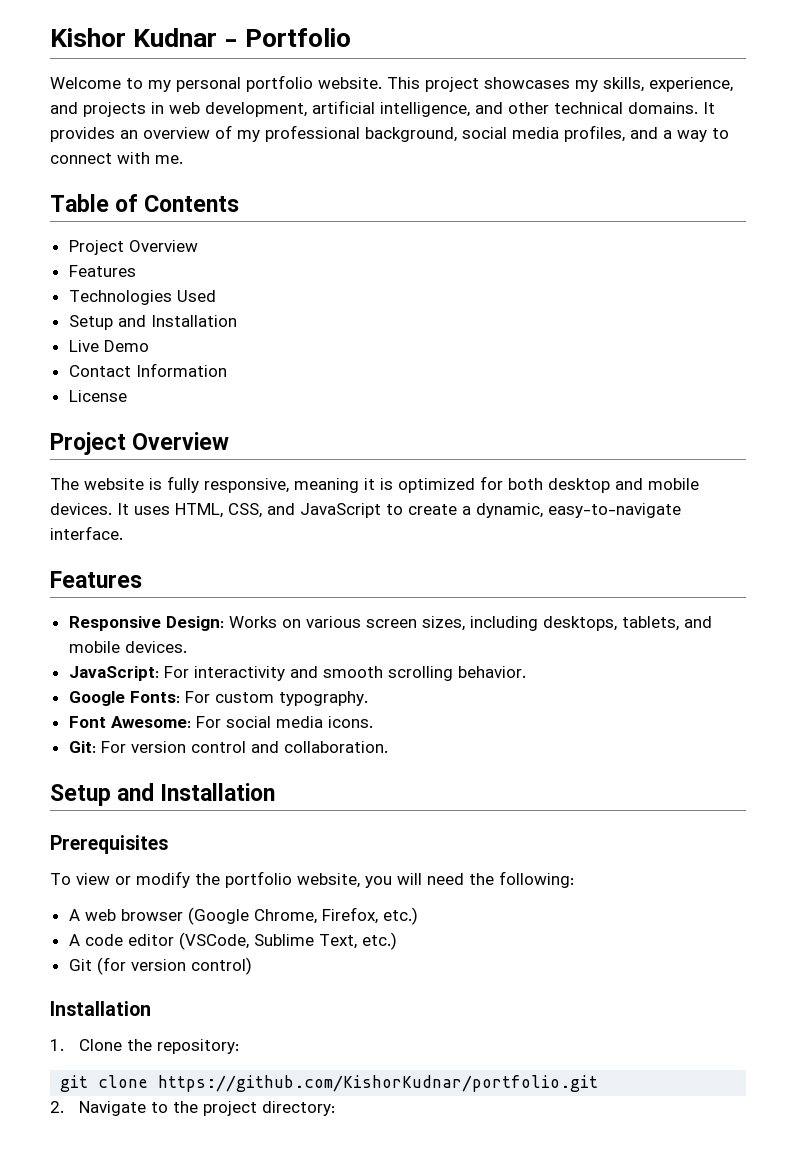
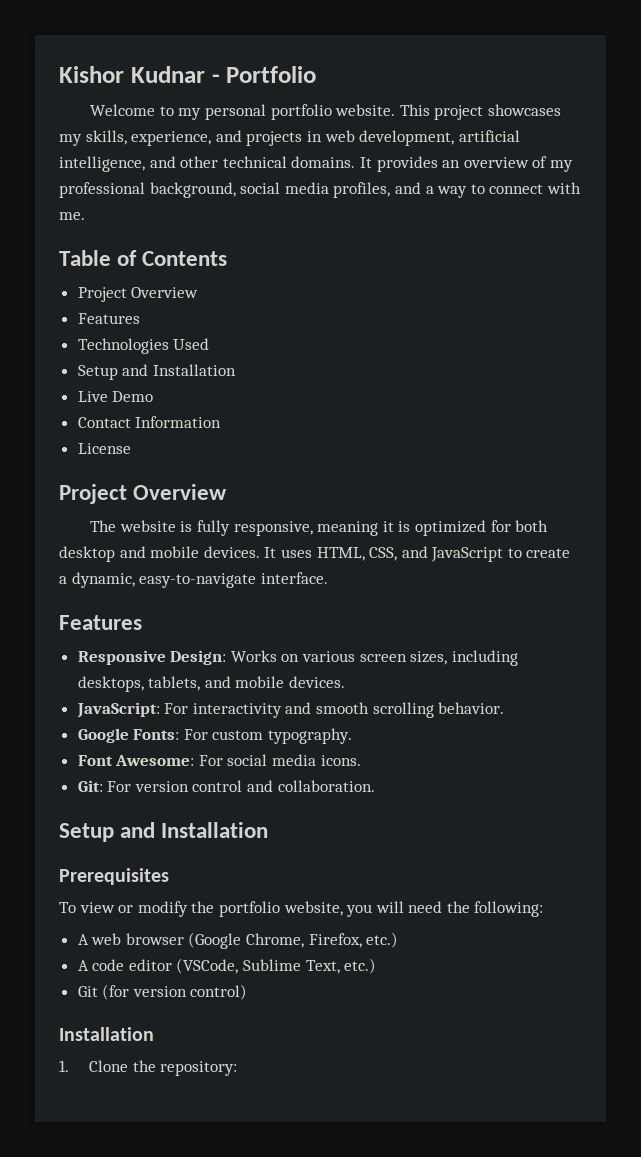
[60,1075,599,1092] [50,1101,336,1116] // git clone https://github.com/KishorKudnar/portfolio.git // 2. Navigate to the project directory: -> (238, 1068) none

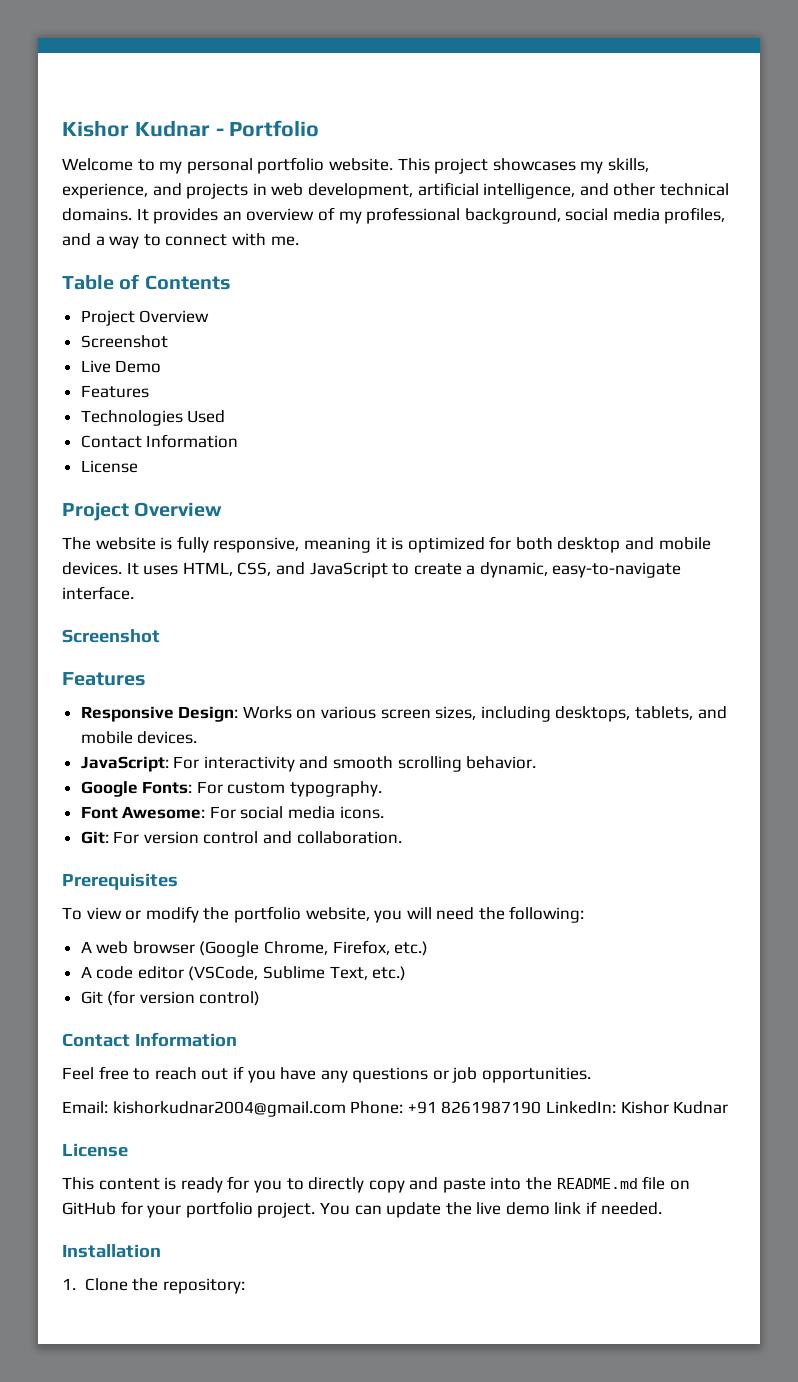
(199, 292) none -> [80,335,168,348] [80,360,162,373] // Screenshot // Live Demo
[77,364,236,380] [77,391,154,402] // Setup and Installation // Live Demo -> (226, 416) none
(328, 578) none -> [62,629,160,643] // Screenshot
[59,822,269,842] // Setup and Installation -> (402, 837) none
(248, 992) none -> [62,1032,237,1047] [62,1066,592,1083] [62,1101,729,1117] [62,1143,128,1157] [62,1176,690,1193] [62,1201,662,1218] // Contact Information // Feel free to reach out if you have any questions or job opportunities. // Email: kishorkudnar2004@gmail.com Phone: +91 8261987190 LinkedIn: Kishor Kudnar // License // This content is ready for you to directly copy and paste into the README.md file on GitHub for your portfolio project. You can update the live demo link if needed.

